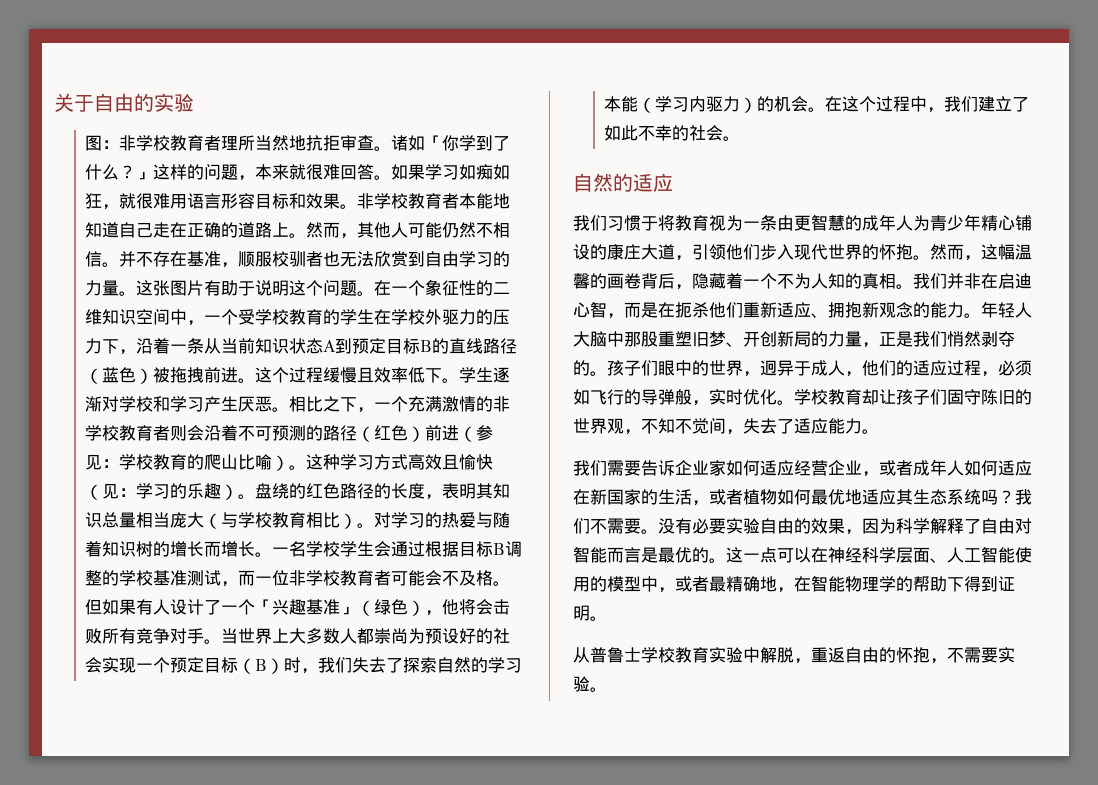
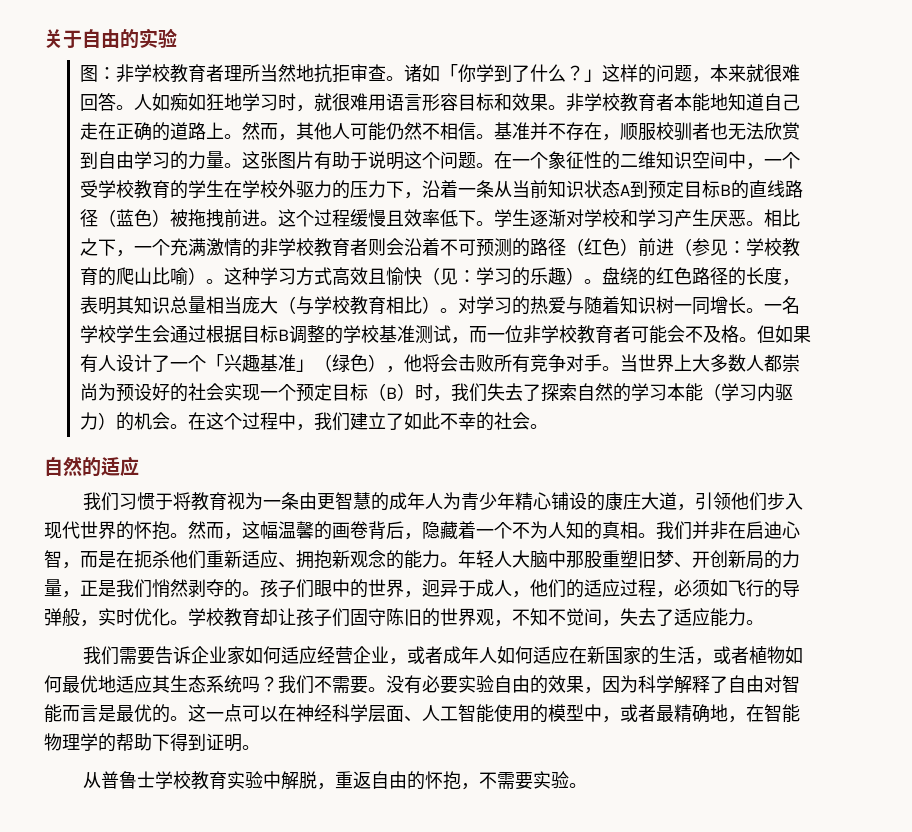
[391,164,511,180] [85,193,103,209] 如果学习如痴如狂 -> [133,93,296,111] 人如痴如狂地学习时
(120, 264) none -> [493,122,530,140] 基准
[187,251,222,267] 基准 -> (602, 131) none
[153,541,222,557] 的增长而 -> [673,297,710,315] 一同

